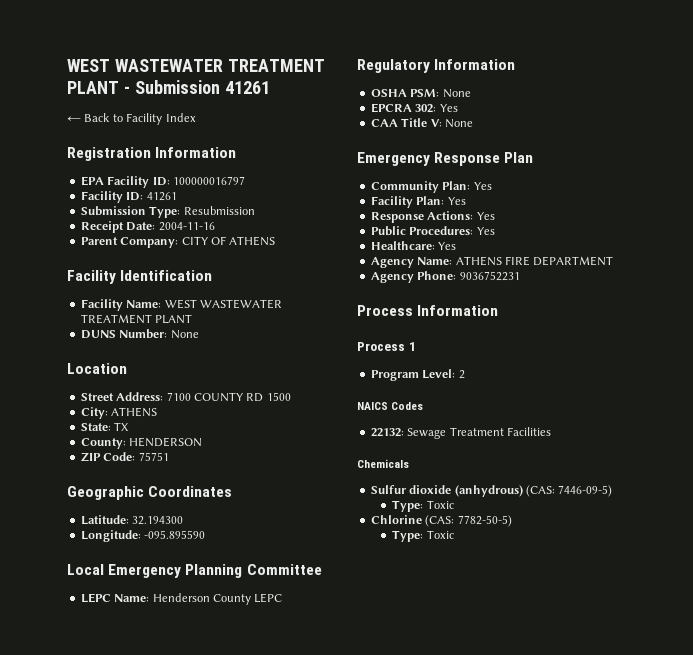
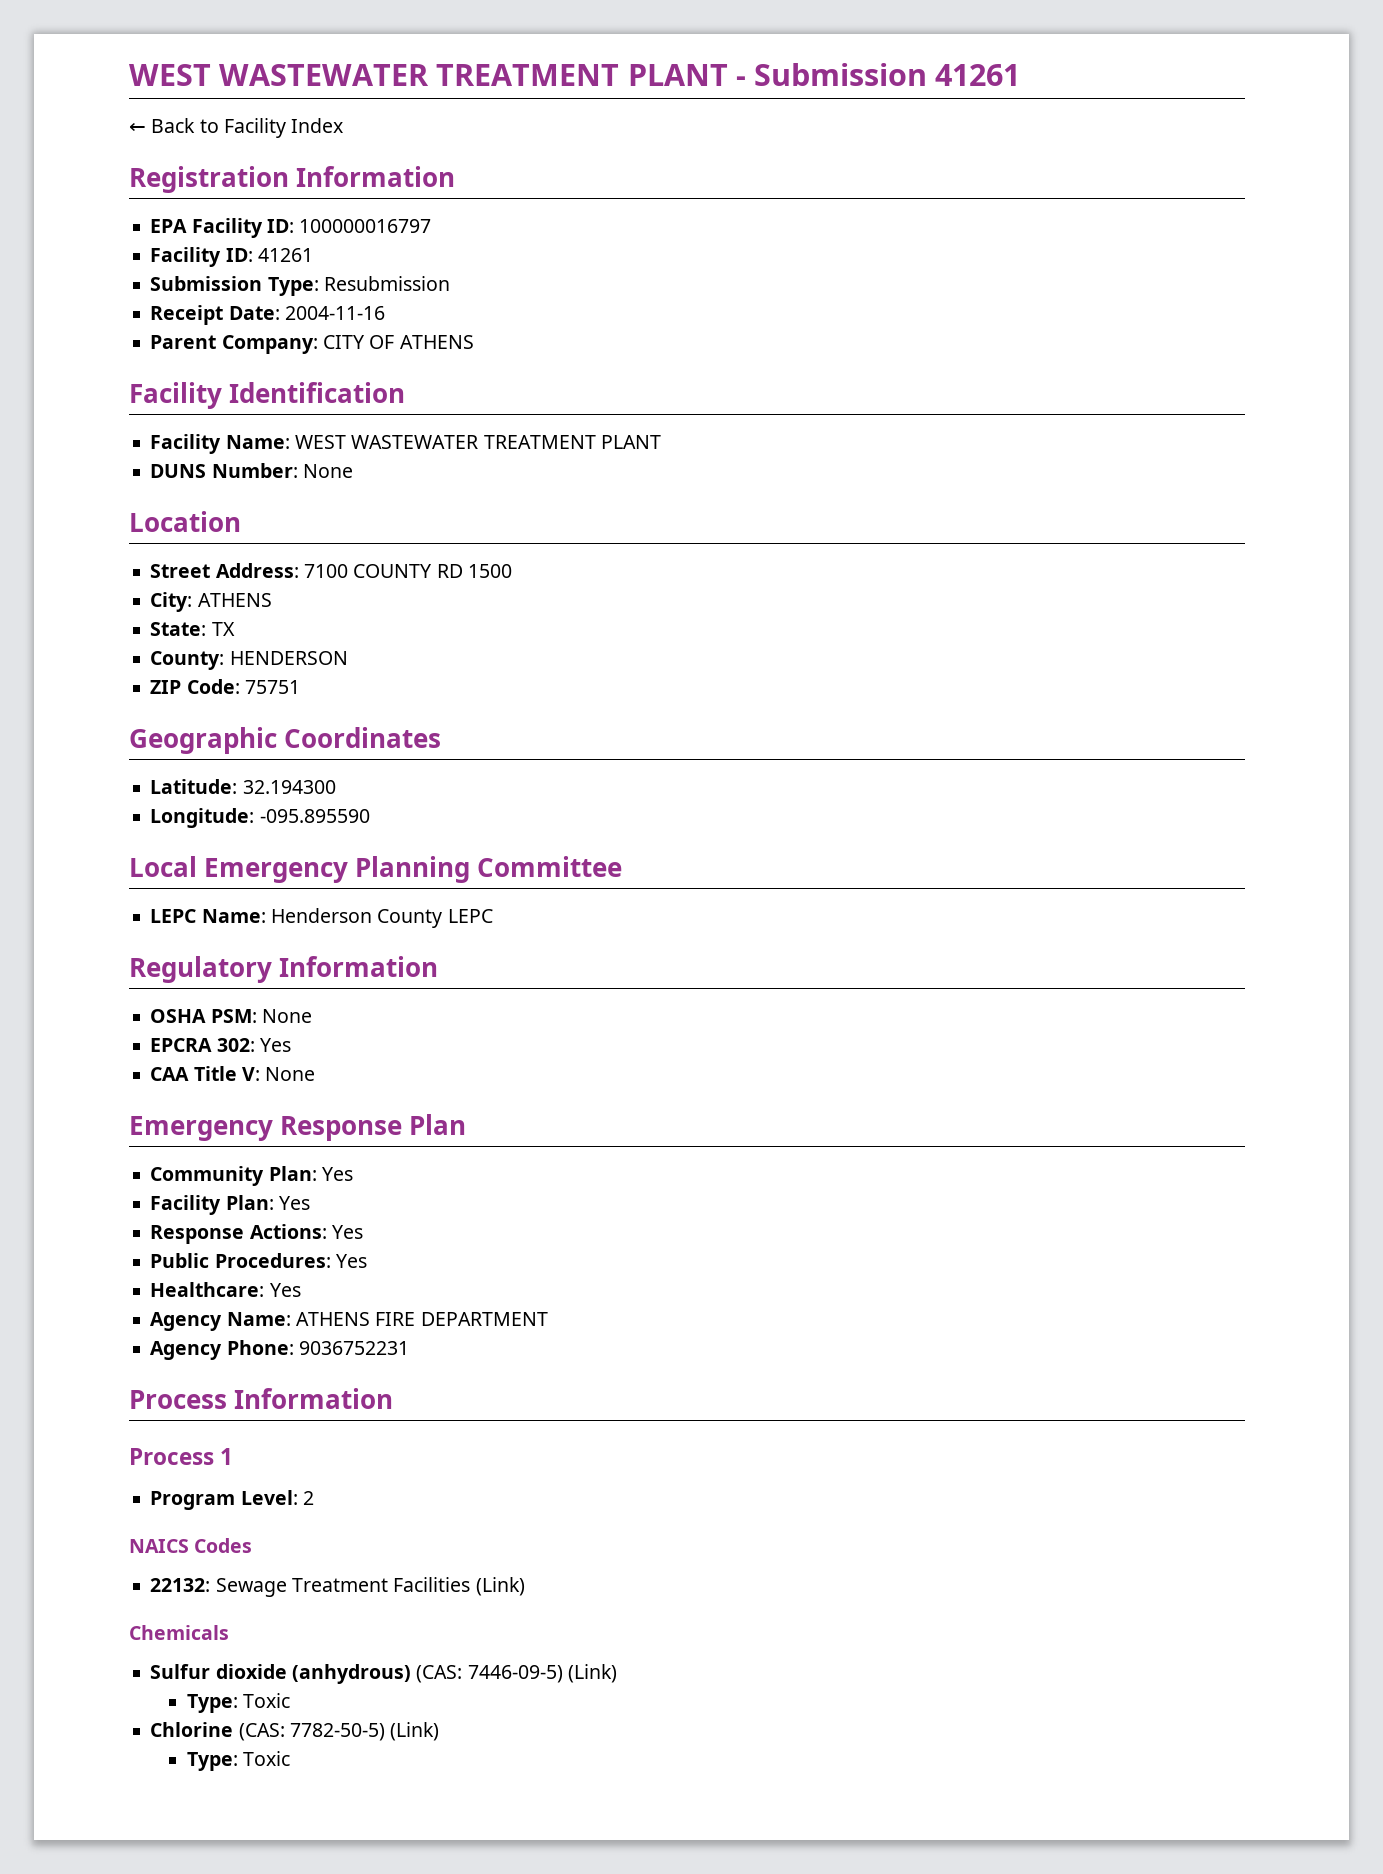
(551, 431) none -> [475,1577,525,1596] (Link)
(613, 491) none -> [567,1664,617,1683] (Link)
(512, 521) none -> [390,1722,440,1741] (Link)

